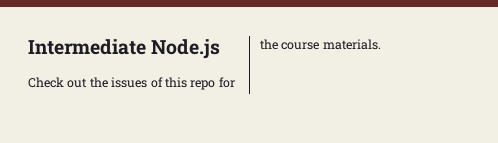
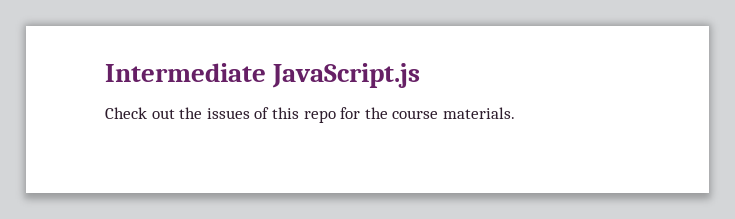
[151,39,221,59] Node.js -> [272,63,421,88] JavaScript.js

